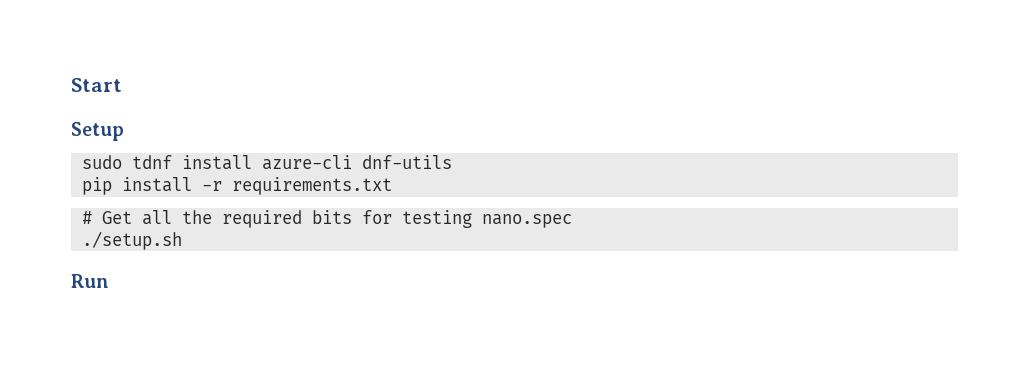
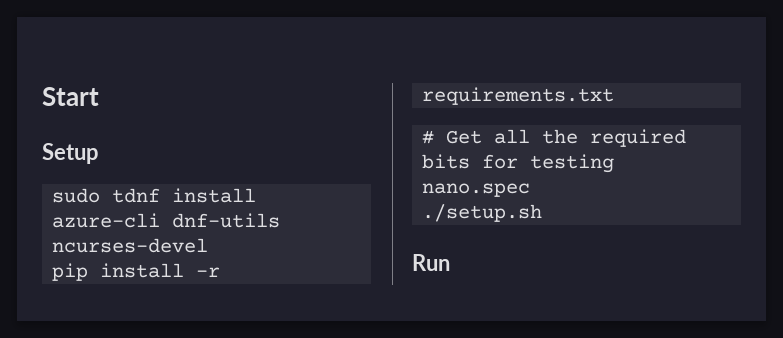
(452, 162) none -> [51,238,208,253] ncurses-devel

